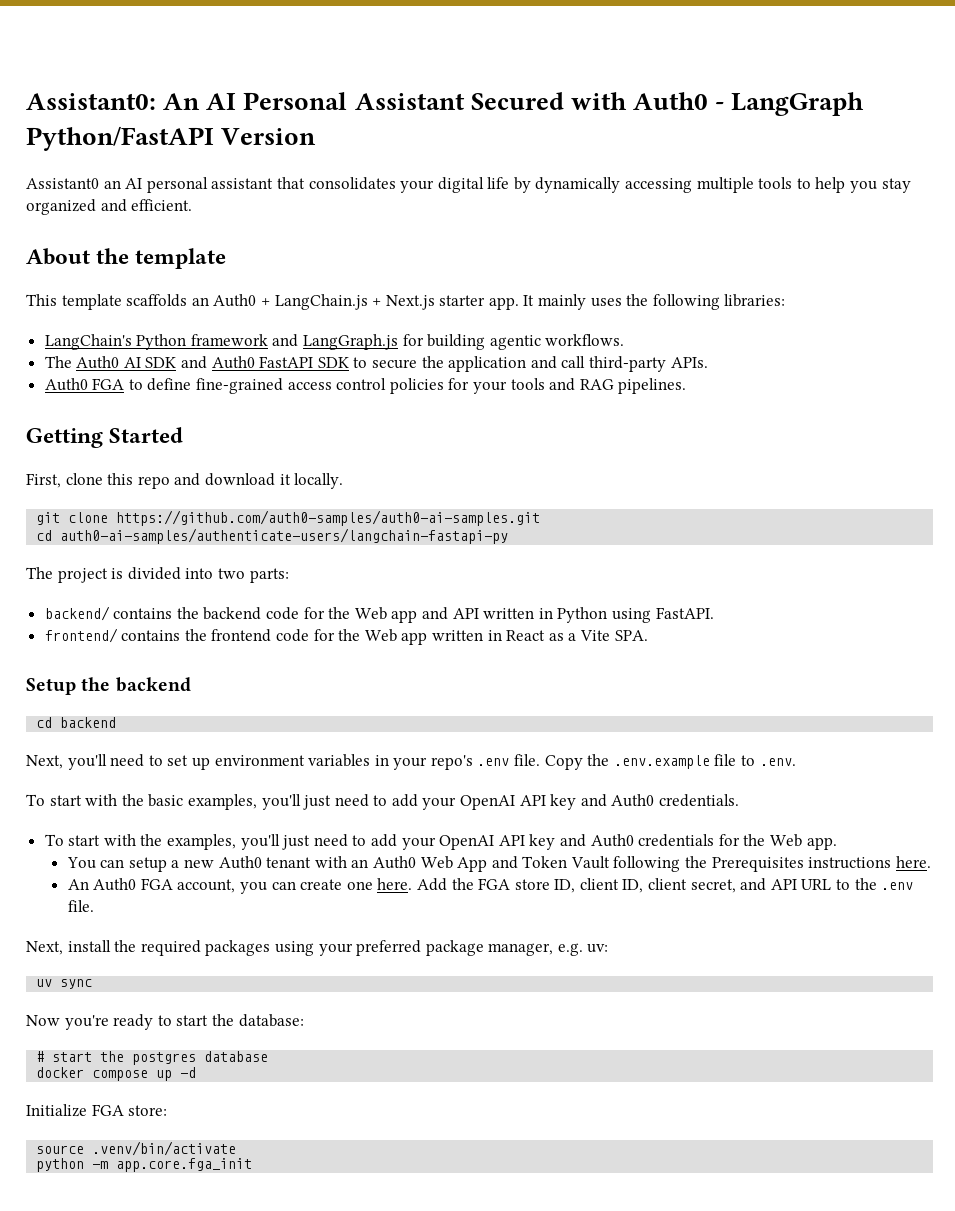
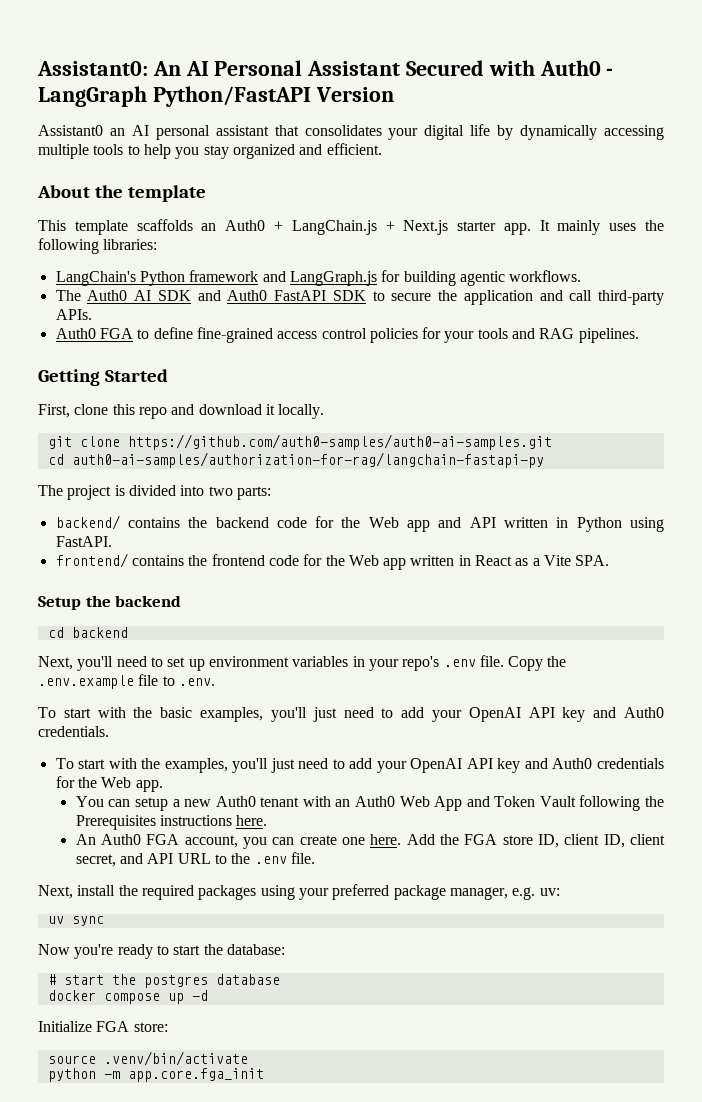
[60,528,509,544] auth0-ai-samples/authenticate-users/langchain-fastapi-py -> [71,452,544,468] auth0-ai-samples/authorization-for-rag/langchain-fastapi-py

